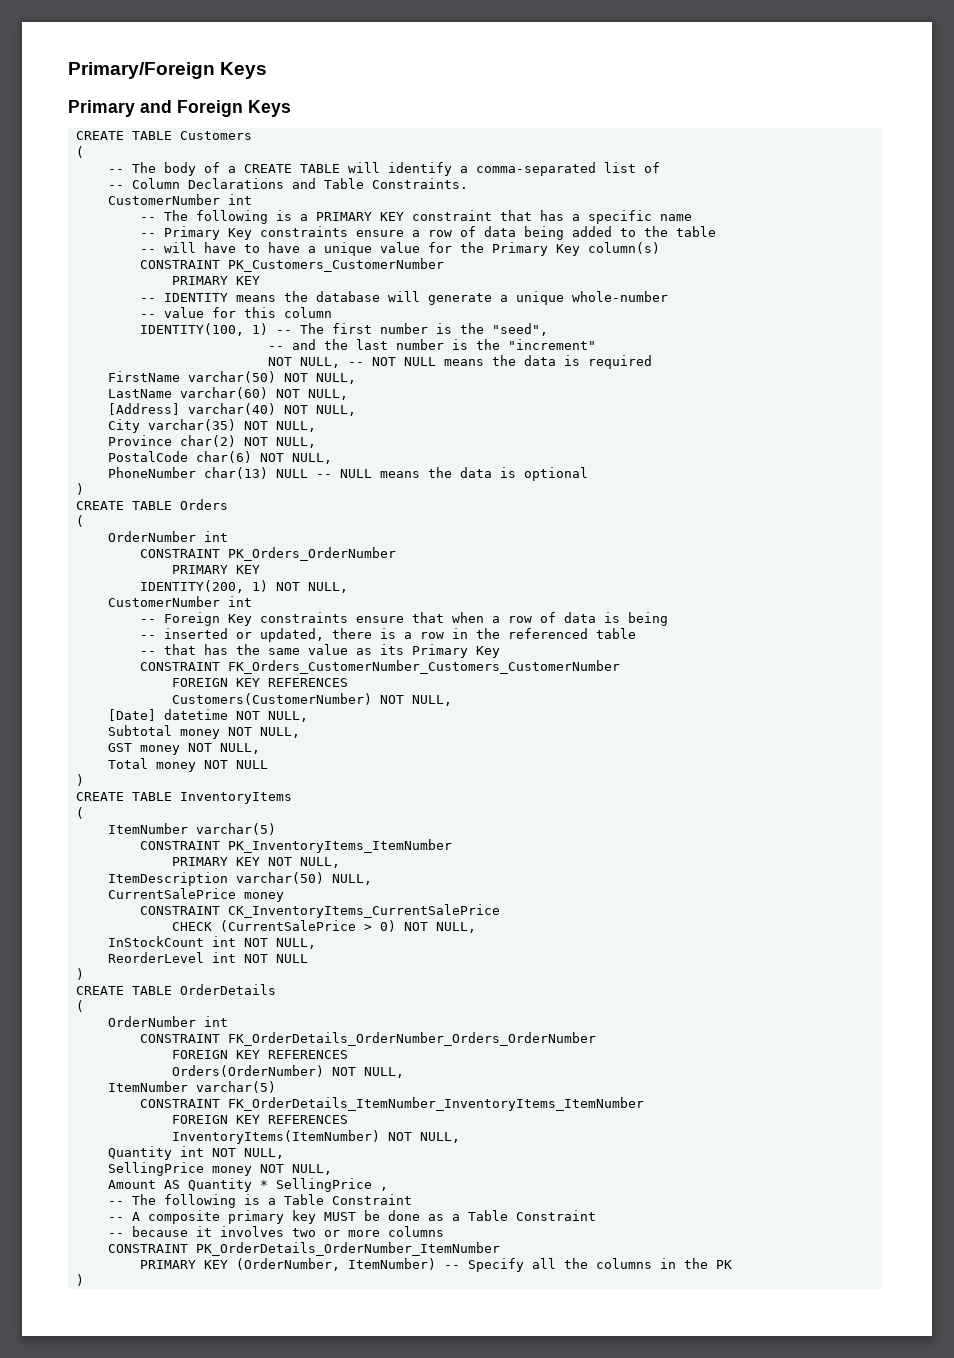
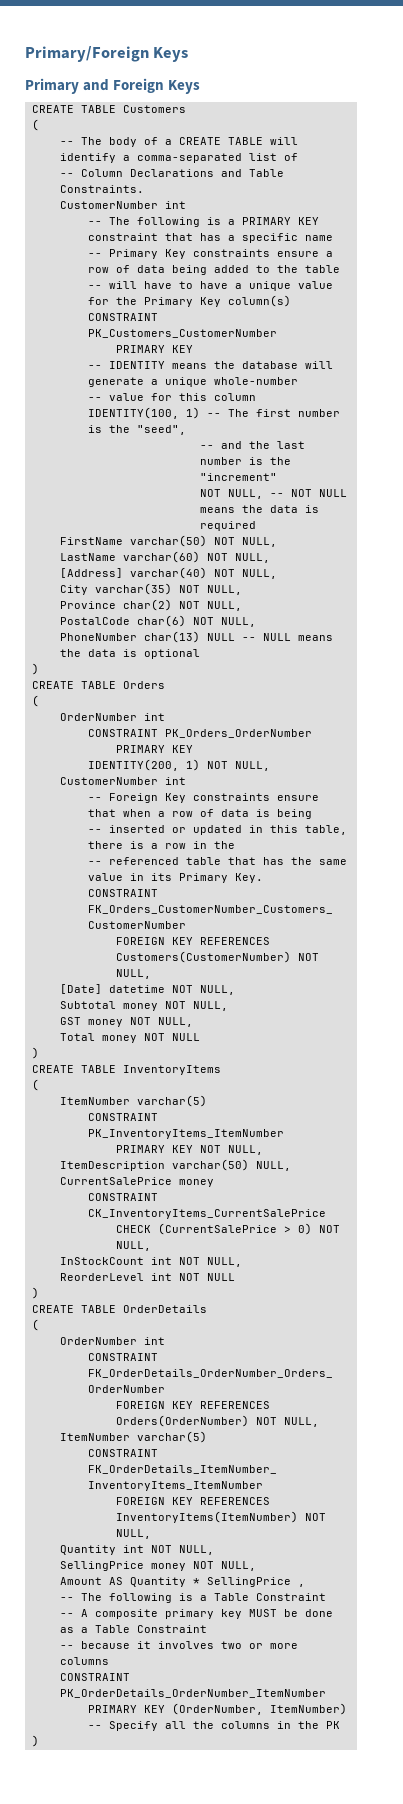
[260,628,325,642] updated, -> [192,825,347,835] updated in this table,
(501, 633) none -> [87,861,102,865] // --
[140,651,157,655] // -- -> (221, 861) none
[356,648,373,655] as -> [129,873,144,881] in
[476,646,501,658] Key -> [234,873,263,883] Key.

